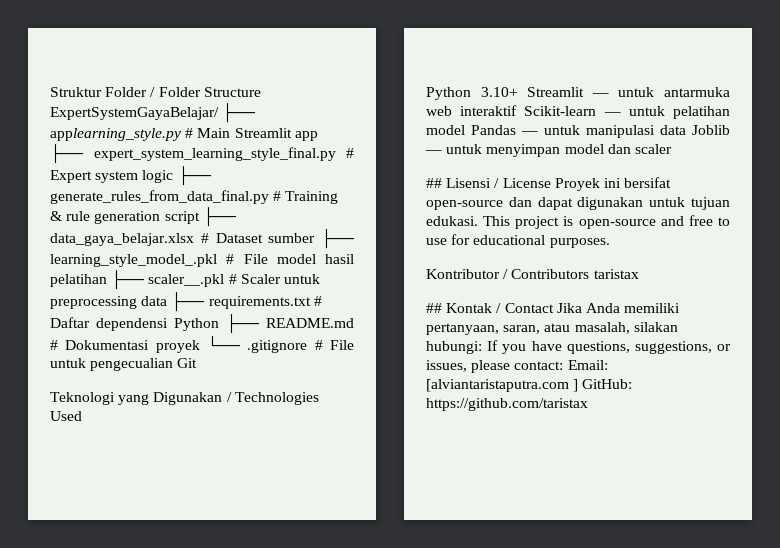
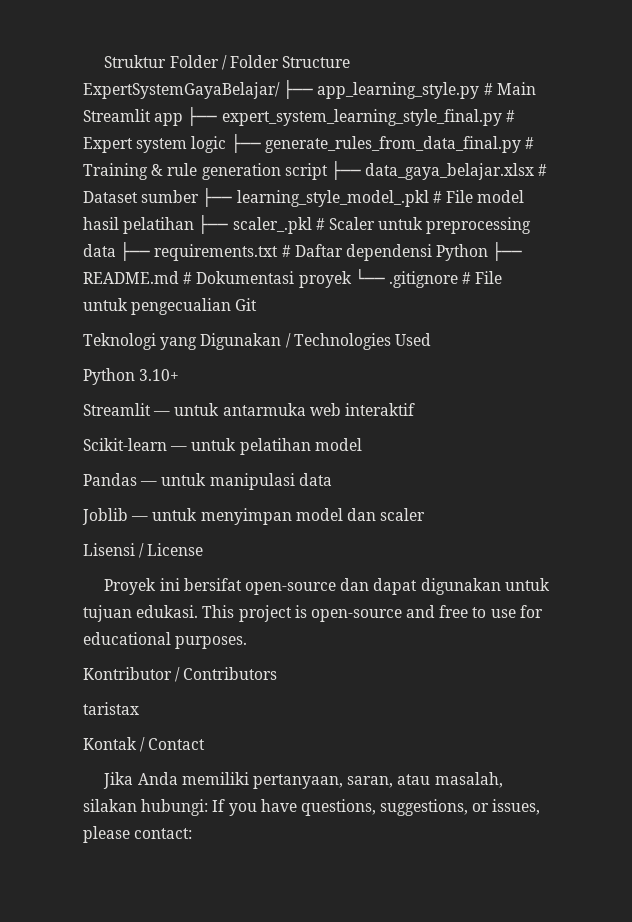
[50,128,181,141] applearning_style.py -> [317,82,480,99] app_learning_style.py
[148,274,225,287] scaler__.pkl -> [232,217,312,234] scaler_.pkl
(518, 92) none -> (180, 375) //
(518, 110) none -> (415, 409) //
(465, 130) none -> (362, 444) //
(686, 130) none -> (332, 479) //
[426,178,442,188] ## -> (426, 514) none
(551, 183) none -> (204, 549) //
(590, 274) none -> (278, 673) //
[426,303,442,313] ## -> (139, 708) none
(554, 308) none -> (206, 744) //
[567,360,608,370] [426,379,633,392] [426,398,588,411] Email: [alviantaristaputra.com ] GitHub: https://github.com/taristax -> (193, 833) none

